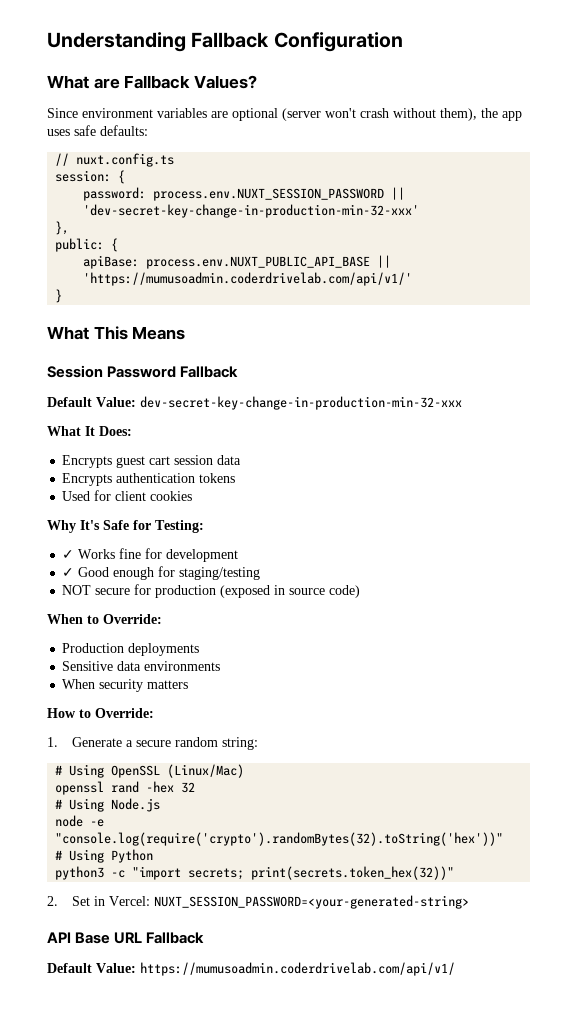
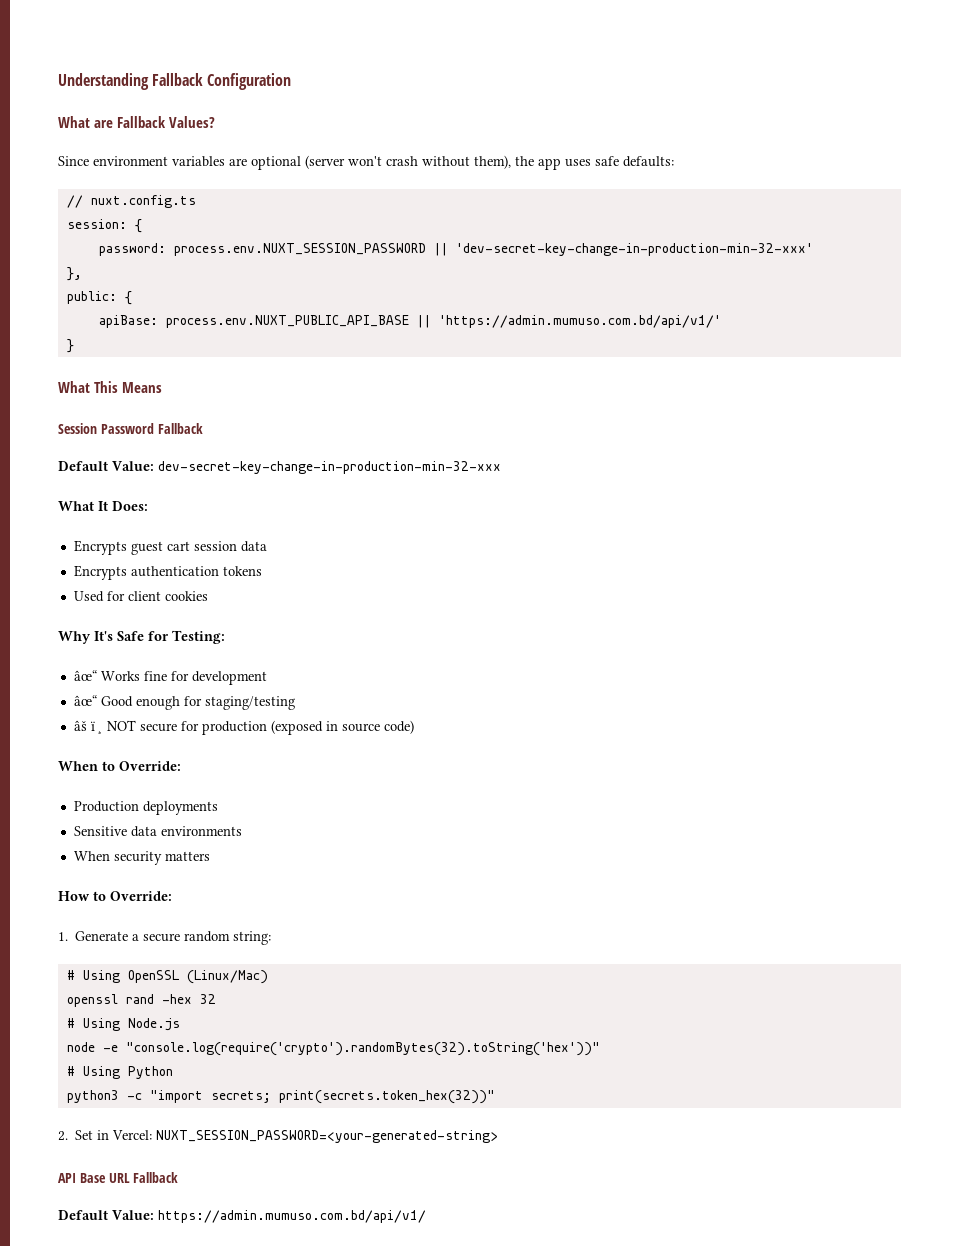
[83,272,413,286] 'https://mumusoadmin.coderdrivelab.com/api/v1/' -> [438,315,721,328] 'https://admin.mumuso.com.bd/api/v1/'
[62,550,75,559] ✓ -> [73,670,97,681] âœ“
[62,568,75,577] ✓ -> [73,695,97,706] âœ“
(261, 573) none -> [73,720,103,734] âš ï¸
[140,962,455,976] https://mumusoadmin.coderdrivelab.com/api/v1/ -> [158,1210,426,1223] https://admin.mumuso.com.bd/api/v1/

